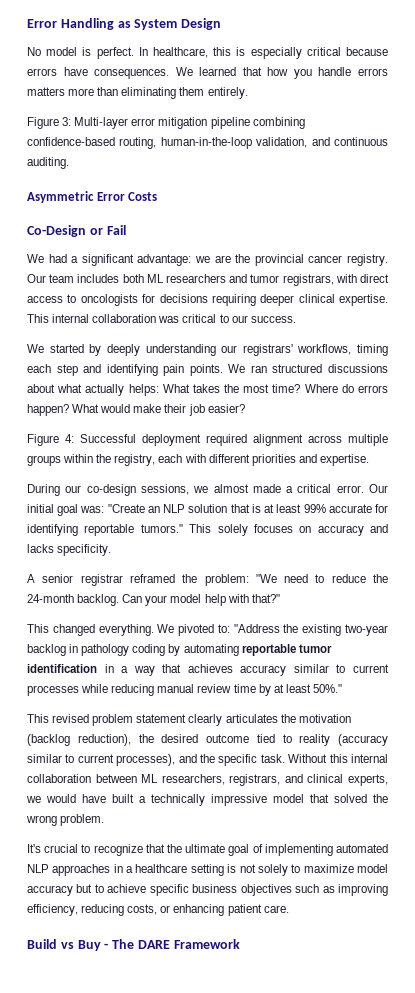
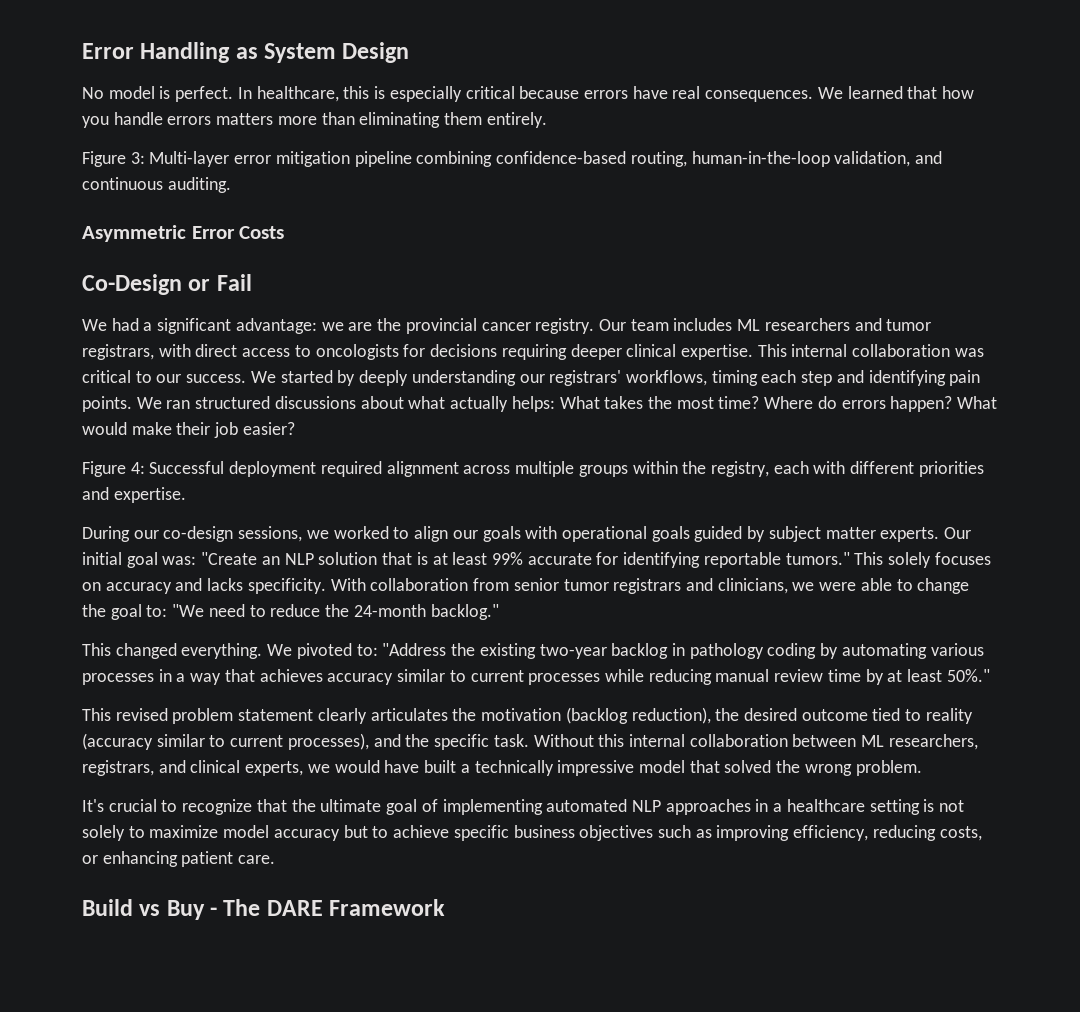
(88, 71) none -> [672,86,701,99] real
[122,274,144,283] both -> (733, 324) none
(296, 319) // -> (247, 378) none
[213,484,364,493] almost made a critical error. -> [333,526,940,542] worked to align our goals with operational goals guided by subject matter experts.
[27,574,249,586] // A senior registrar reframed the problem: -> [330,578,970,594] [82,604,168,620] With collaboration from senior tumor registrars and clinicians, we were able to change the goal to:
[77,594,280,606] backlog. Can your model help with that?" -> [430,604,499,620] backlog."
[241,644,332,656] [27,664,97,673] reportable tumor identification -> [930,643,984,656] [82,673,154,685] various processes

